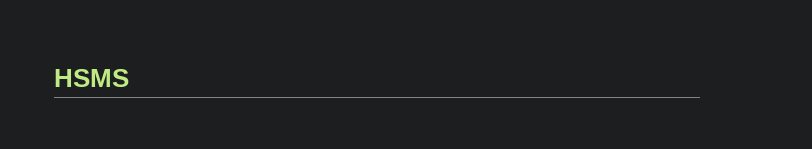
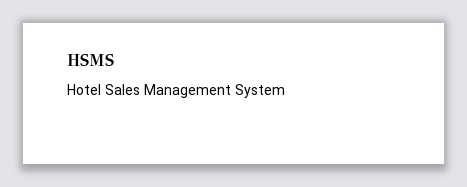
(129, 78) none -> [67,84,285,98] // Hotel Sales Management System

